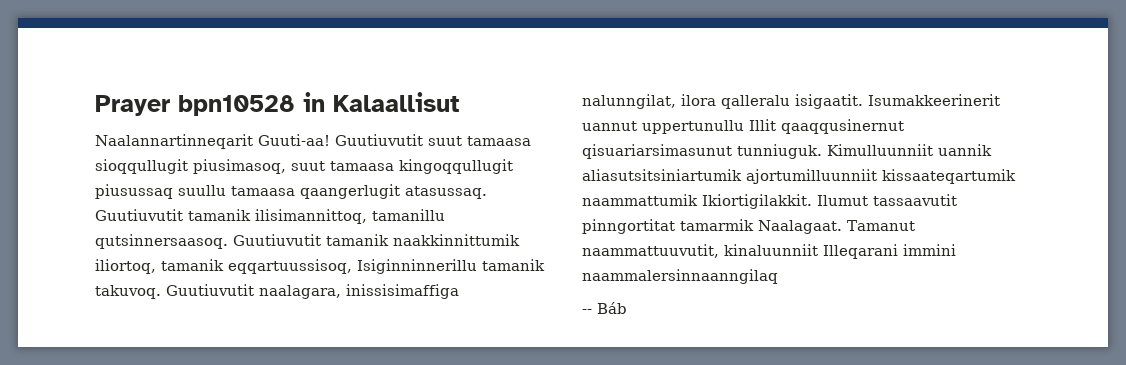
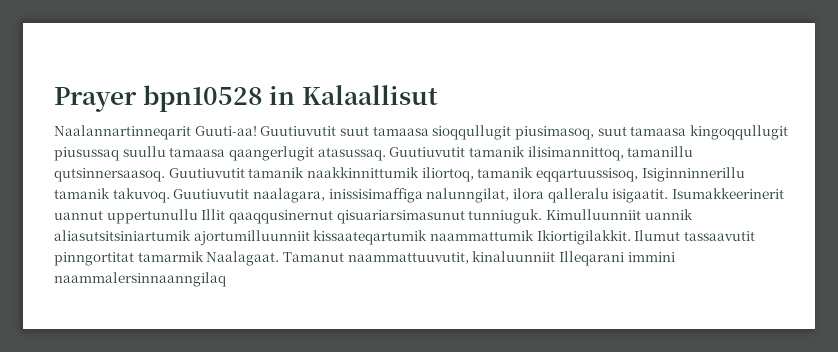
[582,302,627,314] // -- Báb -> (227, 279) none

